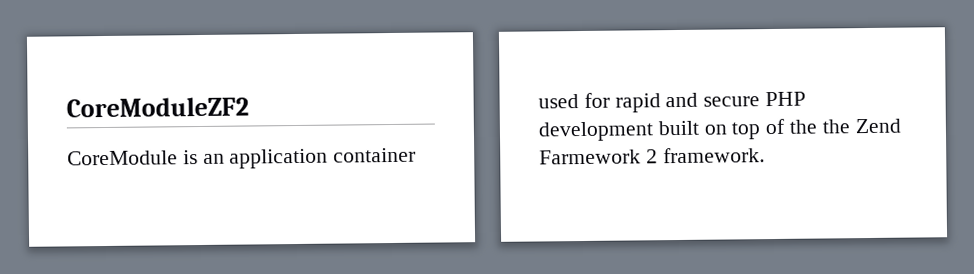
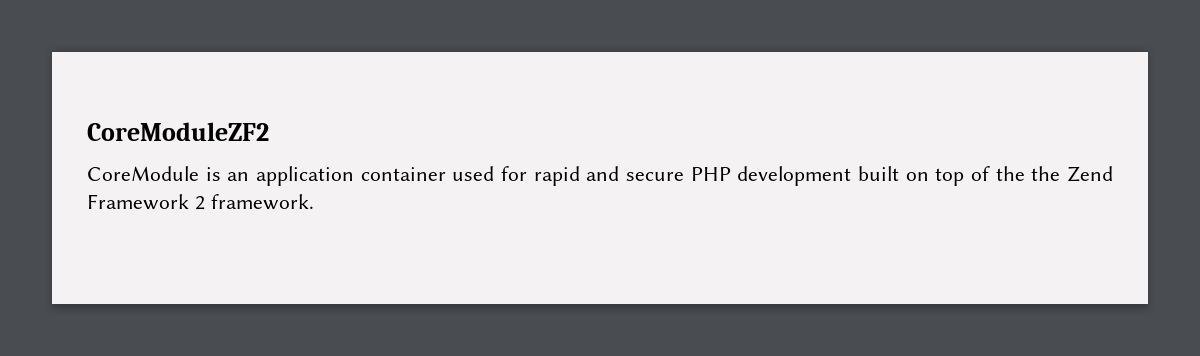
[539,149,641,165] Farmework -> [87,194,189,210] Framework

